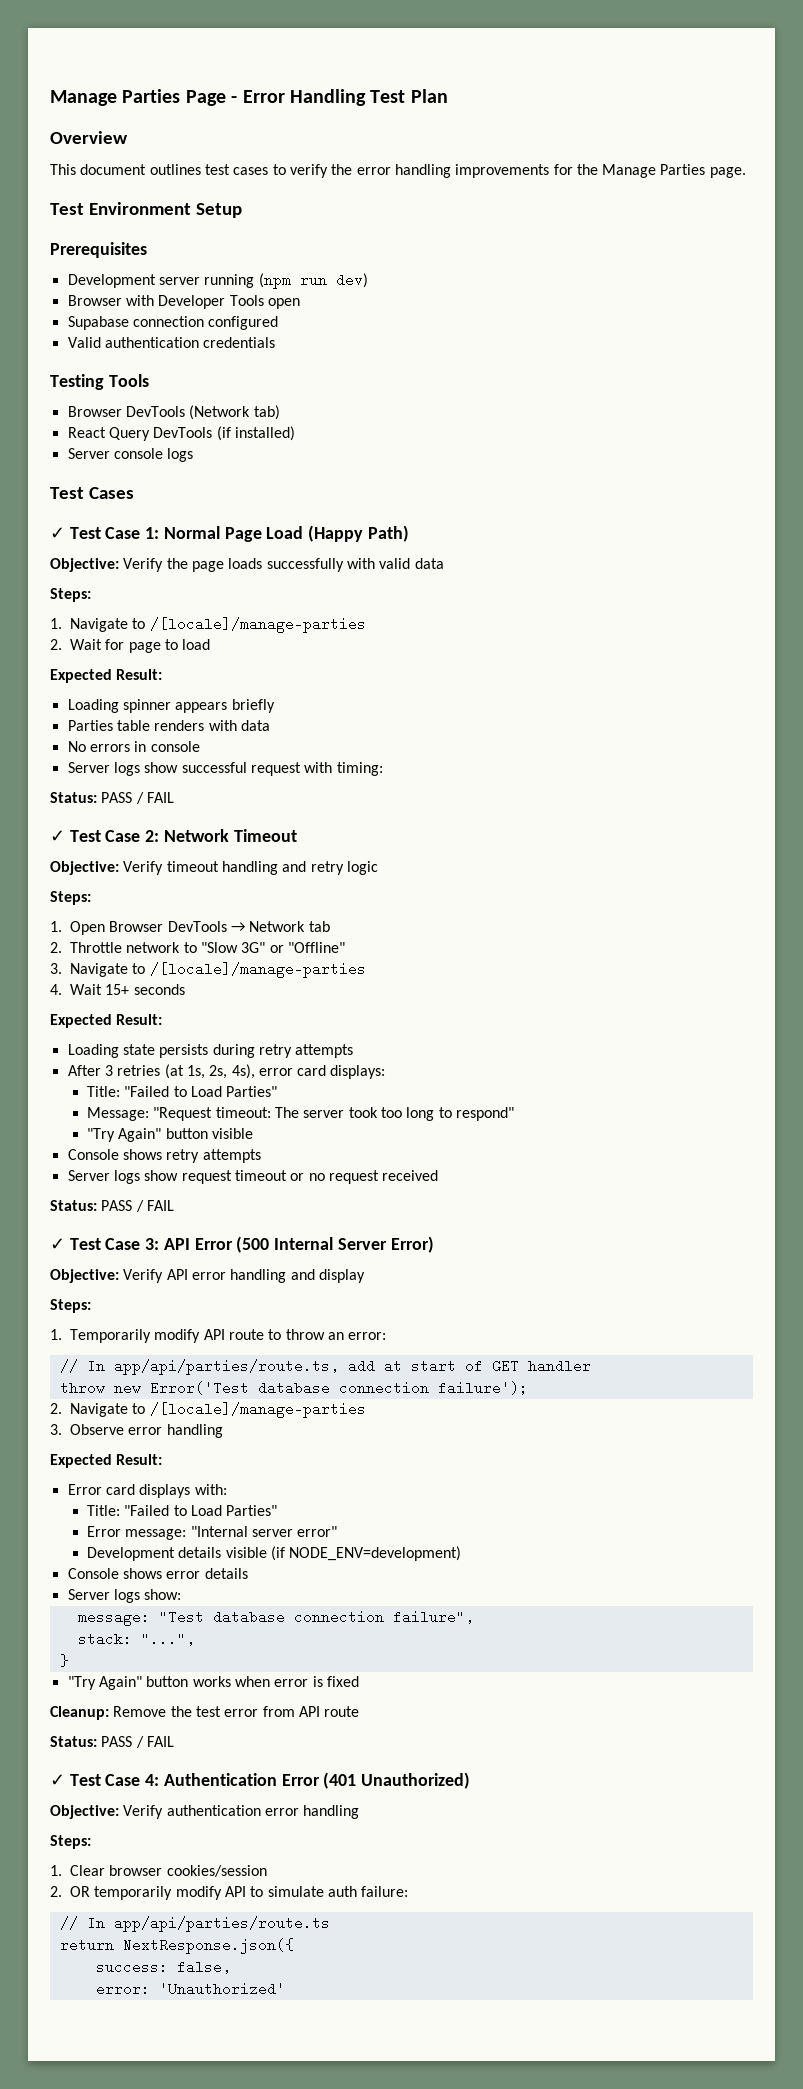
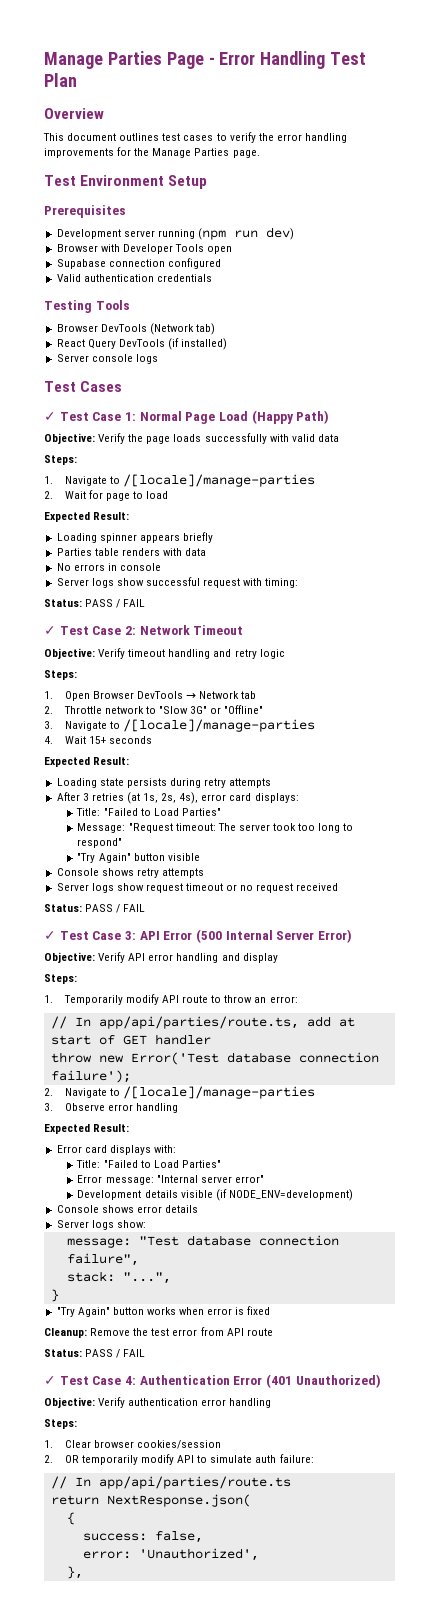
[122,1938,294,1954] NextResponse.json({ -> [106,1494,251,1507] [66,1512,75,1525] NextResponse.json( // {
[158,1982,285,1996] 'Unauthorized' -> [138,1548,259,1561] [66,1566,83,1579] 'Unauthorized', // },

